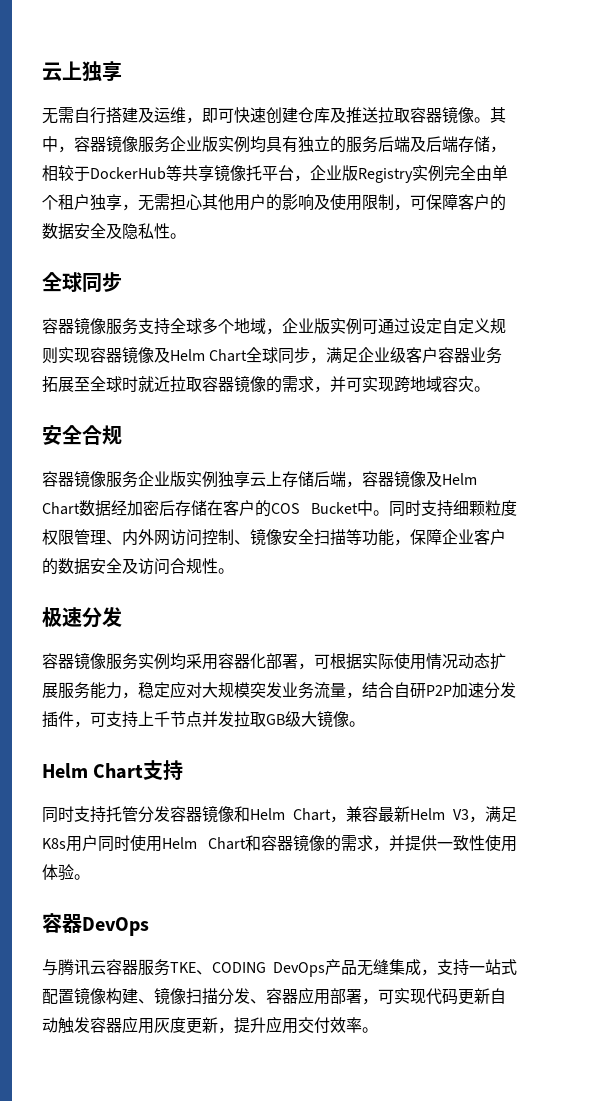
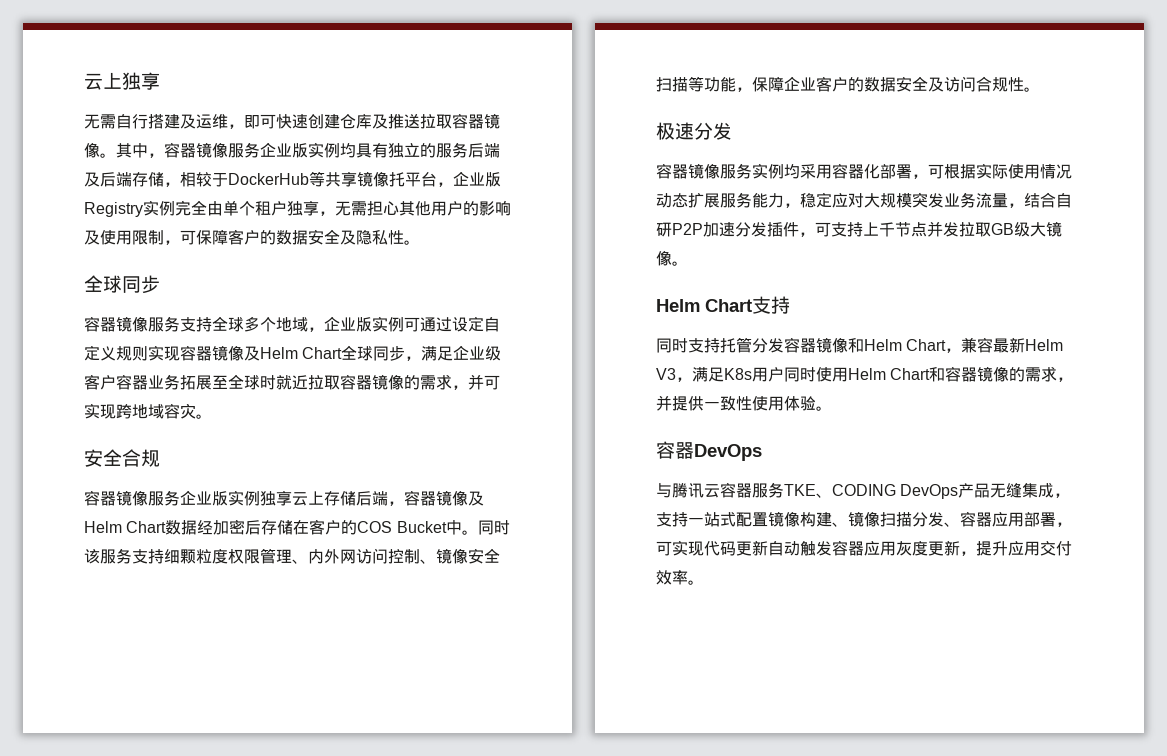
(421, 508) none -> [84,548,132,564] 该服务

